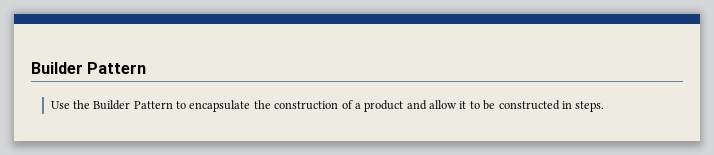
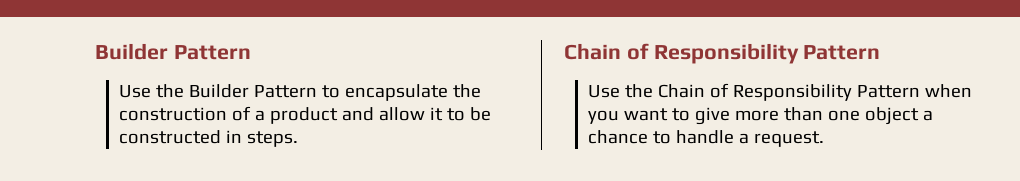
(605, 106) none -> [564,43,881,64] [588,83,973,101] [588,107,934,125] [588,130,825,147] // Chain of Responsibility Pattern // Use the Chain of Responsibility Pattern when you want to give more than one object a chance to handle a request.

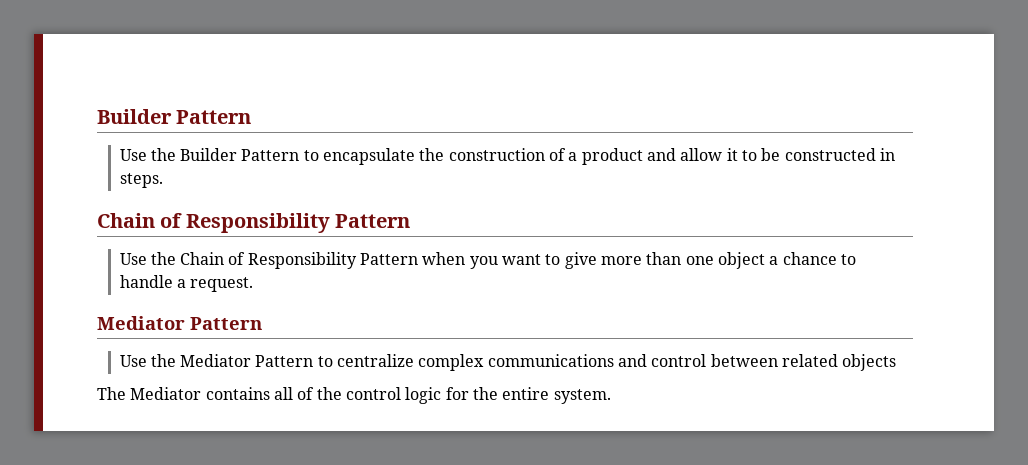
(825, 139) none -> [97,316,262,330] [119,354,897,371] [97,387,611,404] // Mediator Pattern // Use the Mediator Pattern to centralize complex communications and control between related objects // The Mediator contains all of the control logic for the entire system.

